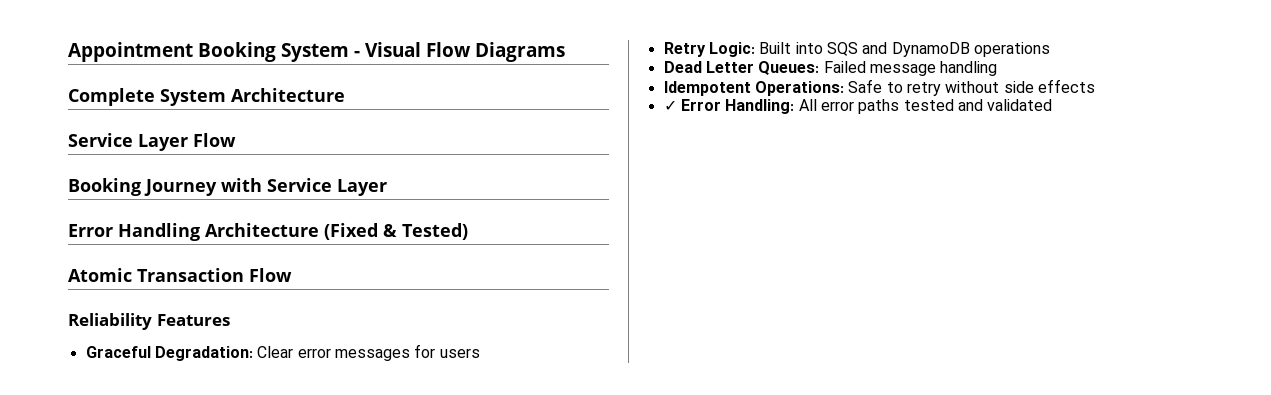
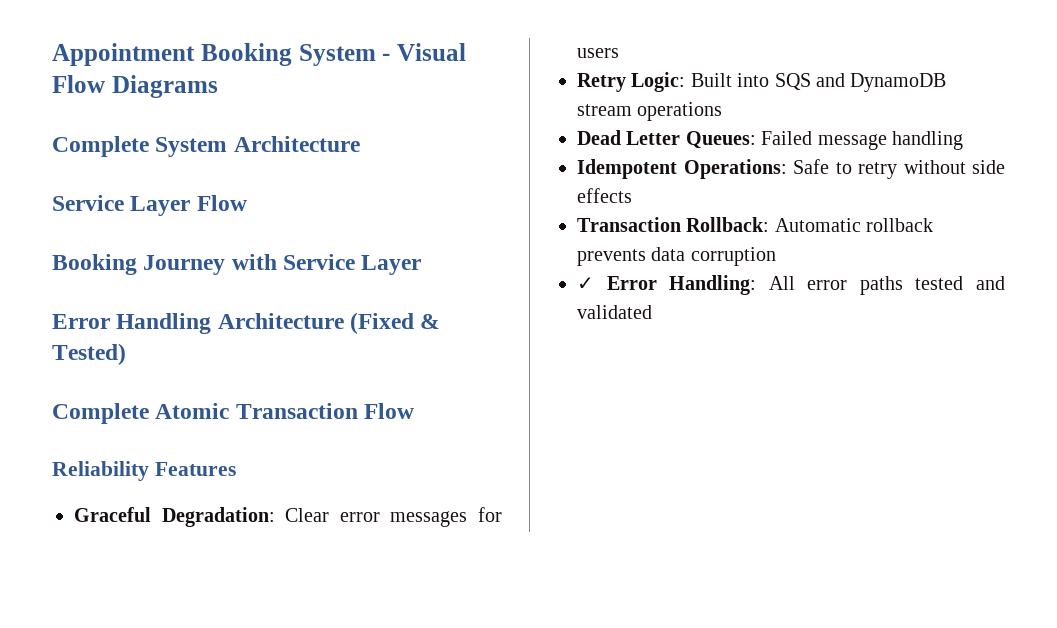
(468, 231) none -> [52,403,149,424] Complete
(970, 49) none -> [577,104,632,116] stream
(1095, 86) none -> [577,217,934,232] [577,247,776,266] // Transaction Rollback: Automatic rollback prevents data corruption

